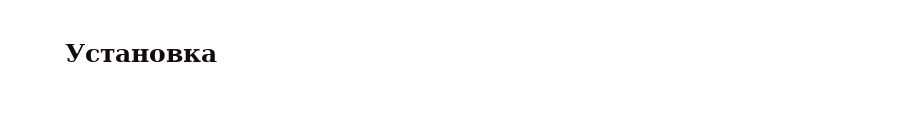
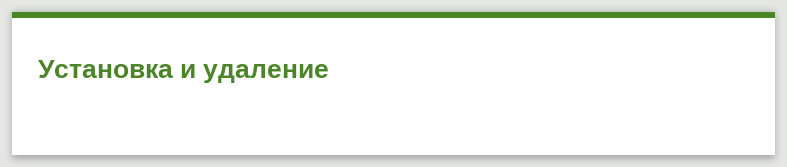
(217, 53) none -> [180,64,330,83] и удаление

